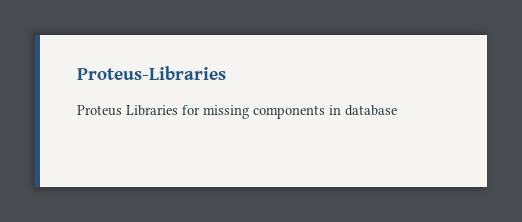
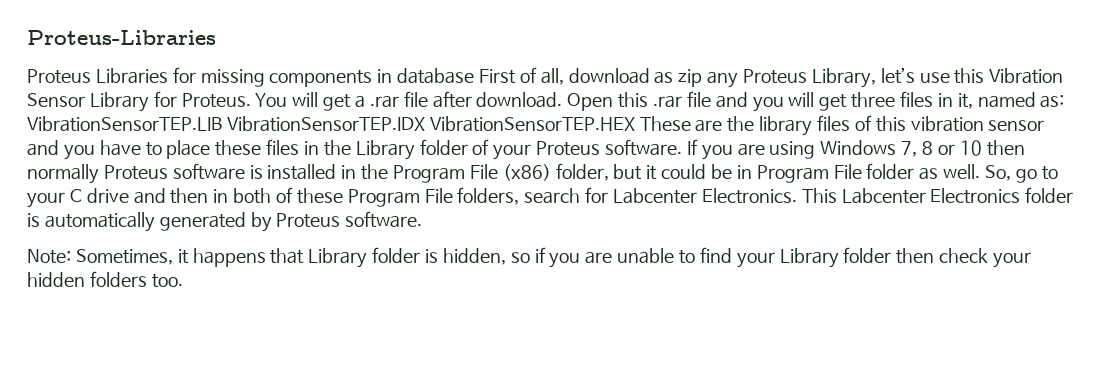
(397, 110) none -> [479,67,1064,88] [27,91,1065,112] [27,115,1045,136] [27,139,1025,160] [27,163,1058,184] [27,187,1074,208] [27,211,423,232] [27,247,1032,268] [27,271,183,288] First of all, download as zip any Proteus Library, let’s use this Vibration Sensor Library for Proteus. You will get a .rar file after download. Open this .rar file and you will get three files in it, named as: VibrationSensorTEP.LIB VibrationSensorTEP.IDX VibrationSensorTEP.HEX These are the library files of this vibration sensor and you have to place these files in the Library folder of your Proteus software. If you are using Windows 7, 8 or 10 then normally Proteus software is installed in the Program File (x86) folder, but it could be in Program File folder as well. So, go to your C drive and then in both of these Program File folders, search for Labcenter Electronics. This Labcenter Electronics folder is automatically generated by Proteus software. // Note: Sometimes, it happens that Library folder is hidden, so if you are unable to find your Library folder then check your hidden folders too.

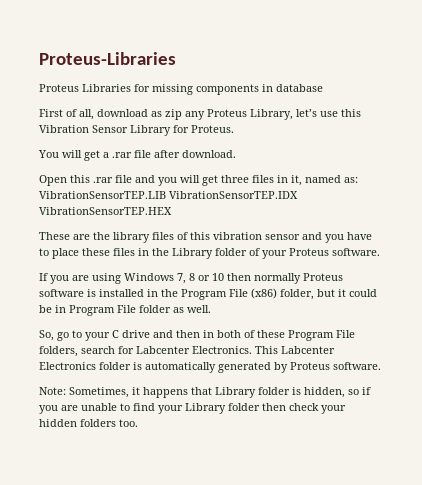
(475, 76) none -> (323, 88) //
(251, 100) none -> (234, 129) //
(563, 100) none -> (236, 154) //
(635, 124) none -> (172, 211) //
(683, 147) none -> (380, 252) //
(981, 171) none -> (211, 309) //

